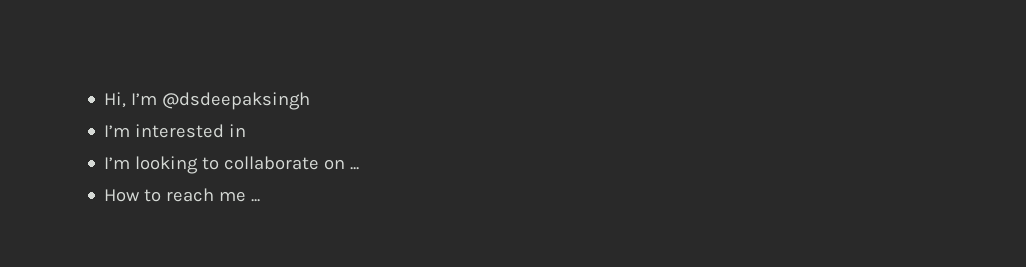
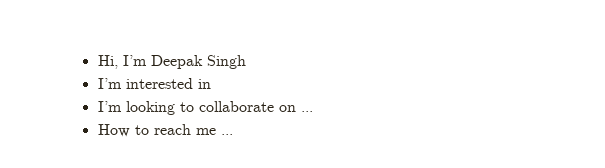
[162,92,311,110] @dsdeepaksingh -> [150,55,246,69] Deepak Singh

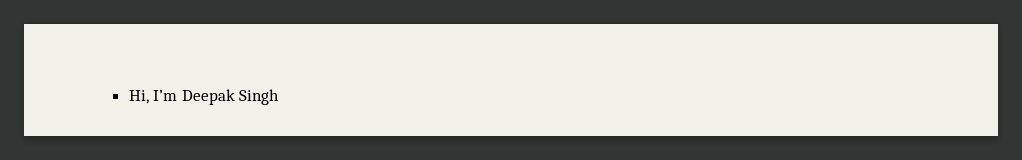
[97,78,211,89] [97,101,313,115] [97,124,233,137] // I’m interested in // I’m looking to collaborate on ... // How to reach me ... -> (280, 97) none

